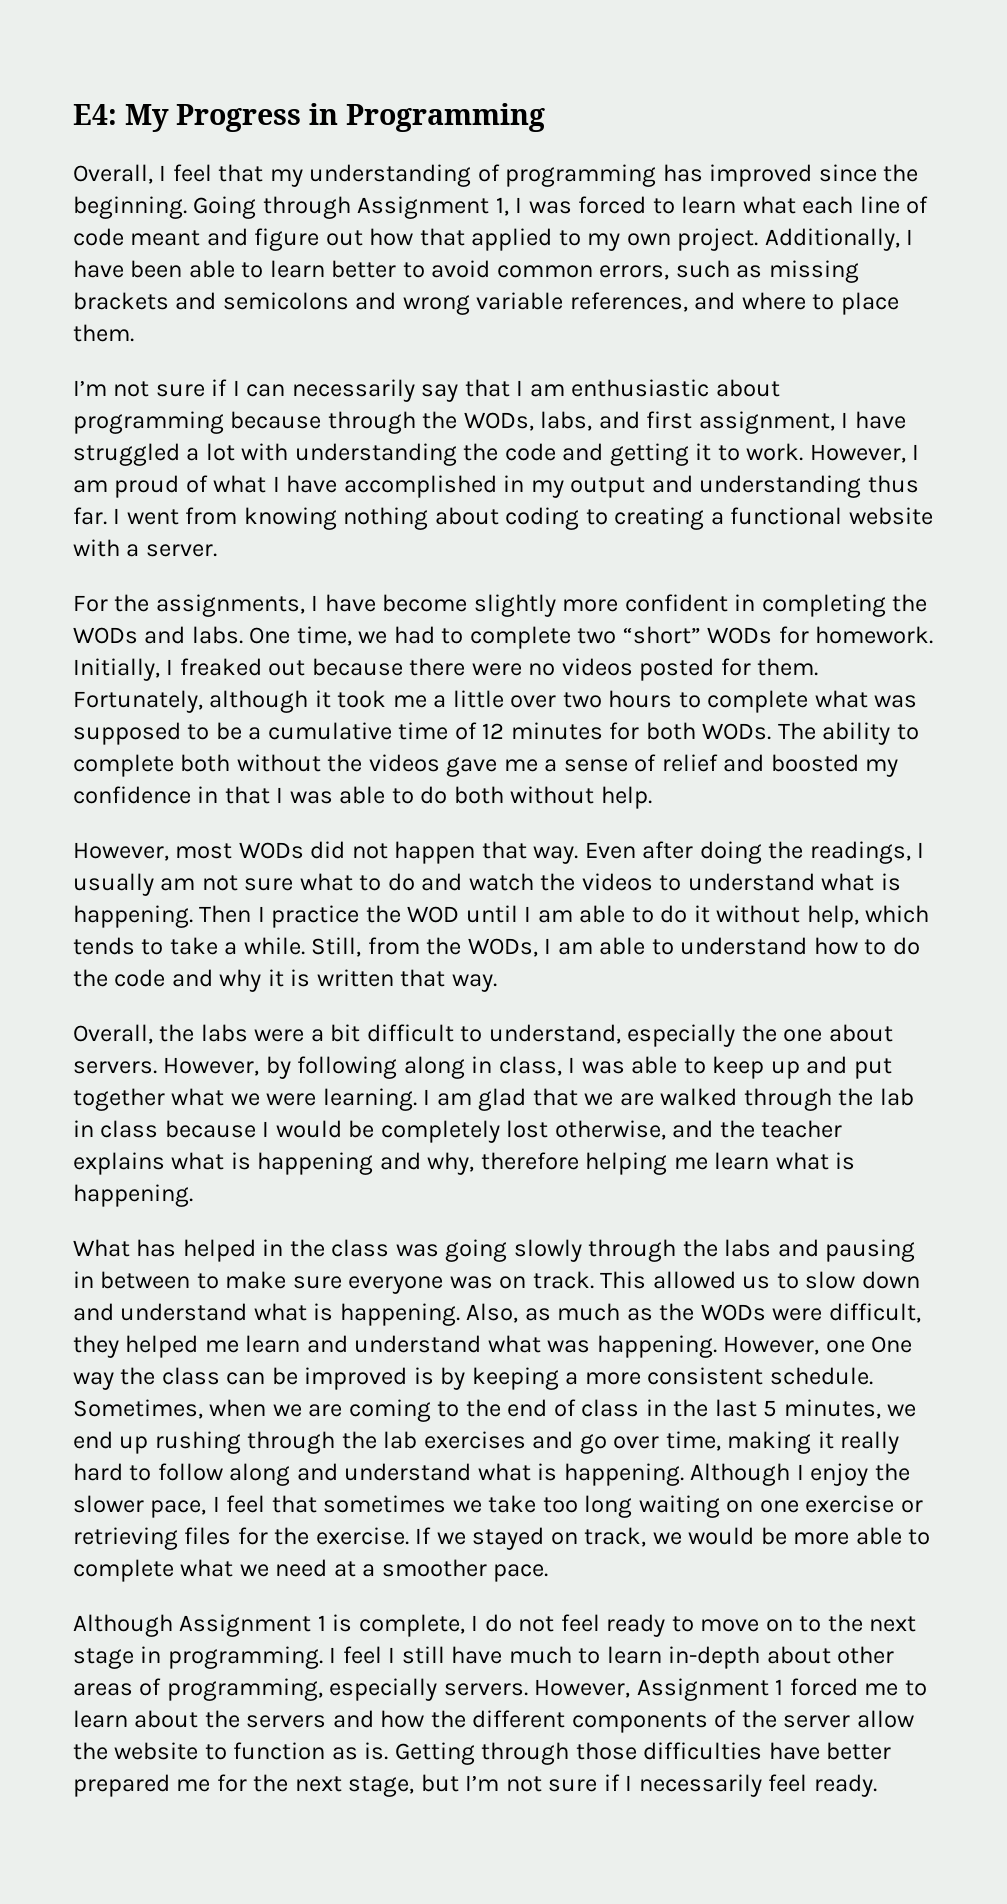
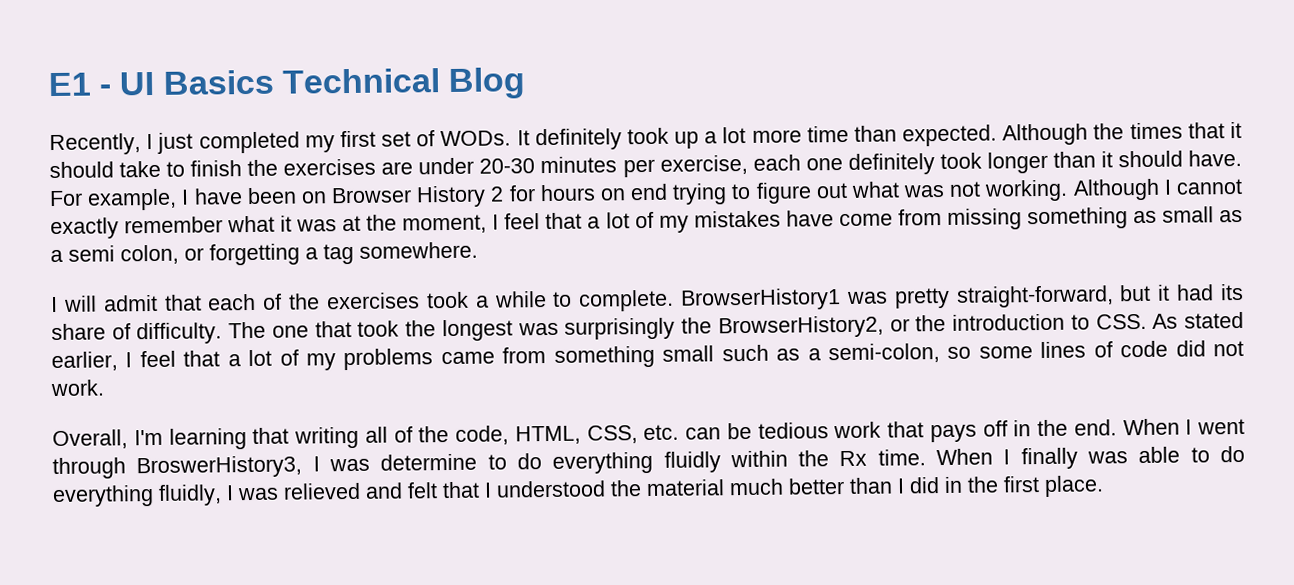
[73,103,545,132] [73,164,919,187] [73,196,929,219] [73,228,914,251] [73,260,859,283] [73,292,899,315] [73,324,134,342] [73,379,780,402] [73,411,906,434] [73,443,920,466] [73,475,919,498] [73,507,933,530] [73,539,217,557] [73,594,928,617] [73,626,934,649] [73,658,819,681] [73,690,918,713] [73,722,919,745] [73,754,899,777] [73,786,652,809] [73,841,925,864] [73,873,901,896] [73,905,930,928] [73,937,920,957] [73,969,497,992] [73,1024,893,1047] [73,1056,892,1079] [73,1088,914,1111] [73,1120,843,1143] [73,1152,856,1175] [73,1184,193,1207] [73,1239,916,1262] [73,1271,920,1294] [73,1303,921,1326] [73,1335,913,1358] [73,1367,873,1390] [73,1399,917,1422] [73,1431,900,1454] [73,1463,910,1486] [73,1495,923,1518] [73,1527,931,1550] [73,1559,549,1582] [73,1614,917,1637] [73,1646,895,1669] [73,1678,927,1701] [73,1710,914,1733] [73,1742,892,1765] [73,1774,877,1797] E4: My Progress in Programming // Overall, I feel that my understanding of programming has improved since the beginning. Going through Assignment 1, I was forced to learn what each line of code meant and figure out how that applied to my own project. Additionally, I have been able to learn better to avoid common errors, such as missing brackets and semicolons and wrong variable references, and where to place them. // I’m not sure if I can necessarily say that I am enthusiastic about programming because through the WODs, labs, and first assignment, I have struggled a lot with understanding the code and getting it to work. However, I am proud of what I have accomplished in my output and understanding thus far. I went from knowing nothing about coding to creating a functional website with a server. // For the assignments, I have become slightly more confident in completing the WODs and labs. One time, we had to complete two “short” WODs for homework. Initially, I freaked out because there were no videos posted for them. Fortunately, although it took me a little over two hours to complete what was supposed to be a cumulative time of 12 minutes for both WODs. The ability to complete both without the videos gave me a sense of relief and boosted my confidence in that I was able to do both without help. // However, most WODs did not happen that way. Even after doing the readings, I usually am not sure what to do and watch the videos to understand what is happening. Then I practice the WOD until I am able to do it without help, which tends to take a while. Still, from the WODs, I am able to understand how to do the code and why it is written that way. // Overall, the labs were a bit difficult to understand, especially the one about servers. However, by following along in class, I was able to keep up and put together what we were learning. I am glad that we are walked through the lab in class because I would be completely lost otherwise, and the teacher explains what is happening and why, therefore helping me learn what is happening. // What has helped in the class was going slowly through the labs and pausing in between to make sure everyone was on track. This allowed us to slow down and understand what is happening. Also, as much as the WODs were difficult, they helped me learn and understand what was happening. However, one One way the class can be improved is by keeping a more consistent schedule. Sometimes, when we are coming to the end of class in the last 5 minutes, we end up rushing through the lab exercises and go over time, making it really hard to follow along and understand what is happening. Although I enjoy the slower pace, I feel that sometimes we take too long waiting on one exercise or retrieving files for the exercise. If we stayed on track, we would be more able to complete what we need at a smoother pace. // Although Assignment 1 is complete, I do not feel ready to move on to the next stage in programming. I feel I still have much to learn in-depth about other areas of programming, especially servers. However, Assignment 1 forced me to learn about the servers and how the different components of the server allow the website to function as is. Getting through those difficulties have better prepared me for the next stage, but I’m not sure if I necessarily feel ready. -> [48,67,526,100] [49,121,1242,156] [49,149,1242,179] [49,178,1243,211] [50,206,1244,240] [50,241,478,266] [51,283,1244,313] [51,311,1244,345] [51,340,1244,372] [50,379,105,397] [52,418,1245,450] [52,445,1245,480] [52,475,1104,508] E1 - UI Basics Technical Blog // Recently, I just completed my first set of WODs. It definitely took up a lot more time than expected. Although the times that it should take to finish the exercises are under 20-30 minutes per exercise, each one definitely took longer than it should have. For example, I have been on Browser History 2 for hours on end trying to figure out what was not working. Although I cannot exactly remember what it was at the moment, I feel that a lot of my mistakes have come from missing something as small as a semi colon, or forgetting a tag somewhere. // I will admit that each of the exercises took a while to complete. BrowserHistory1 was pretty straight-forward, but it had its share of difficulty. The one that took the longest was surprisingly the BrowserHistory2, or the introduction to CSS. As stated earlier, I feel that a lot of my problems came from something small such as a semi-colon, so some lines of code did not work. // Overall, I'm learning that writing all of the code, HTML, CSS, etc. can be tedious work that pays off in the end. When I went through BroswerHistory3, I was determine to do everything fluidly within the Rx time. When I finally was able to do everything fluidly, I was relieved and felt that I understood the material much better than I did in the first place.

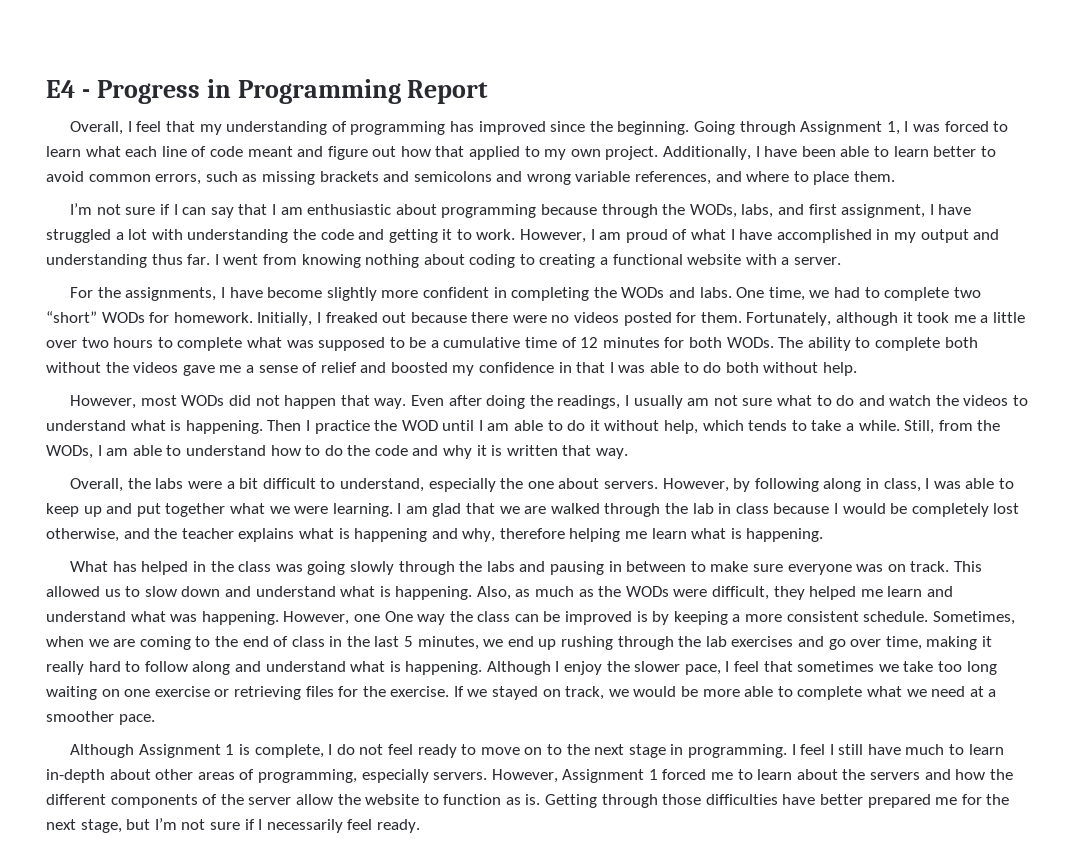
[48,67,526,100] [49,121,1242,156] [49,149,1242,179] [49,178,1243,211] [50,206,1244,240] [50,241,478,266] [51,283,1244,313] [51,311,1244,345] [51,340,1244,372] [50,379,105,397] [52,418,1245,450] [52,445,1245,480] [52,475,1104,508] E1 - UI Basics Technical Blog // Recently, I just completed my first set of WODs. It definitely took up a lot more time than expected. Although the times that it should take to finish the exercises are under 20-30 minutes per exercise, each one definitely took longer than it should have. For example, I have been on Browser History 2 for hours on end trying to figure out what was not working. Although I cannot exactly remember what it was at the moment, I feel that a lot of my mistakes have come from missing something as small as a semi colon, or forgetting a tag somewhere. // I will admit that each of the exercises took a while to complete. BrowserHistory1 was pretty straight-forward, but it had its share of difficulty. The one that took the longest was surprisingly the BrowserHistory2, or the introduction to CSS. As stated earlier, I feel that a lot of my problems came from something small such as a semi-colon, so some lines of code did not work. // Overall, I'm learning that writing all of the code, HTML, CSS, etc. can be tedious work that pays off in the end. When I went through BroswerHistory3, I was determine to do everything fluidly within the Rx time. When I finally was able to do everything fluidly, I was relieved and felt that I understood the material much better than I did in the first place. -> [46,79,489,104] [70,121,1009,135] [46,146,996,160] [46,171,896,185] [70,203,972,218] [46,229,1000,243] [46,254,842,268] [70,287,981,301] [46,311,1025,326] [46,337,978,351] [46,362,857,376] [70,395,1029,409] [46,420,1001,434] [46,445,629,459] [70,478,1014,492] [46,503,1020,517] [46,528,824,542] [70,561,982,575] [46,586,953,600] [46,611,1015,625] [46,636,992,650] [46,661,997,675] [46,686,997,700] [46,711,155,725] [70,744,1004,758] [46,769,1013,783] [46,794,1010,808] [46,818,420,833] E4 - Progress in Programming Report // Overall, I feel that my understanding of programming has improved since the beginning. Going through Assignment 1, I was forced to learn what each line of code meant and figure out how that applied to my own project. Additionally, I have been able to learn better to avoid common errors, such as missing brackets and semicolons and wrong variable references, and where to place them. // I’m not sure if I can say that I am enthusiastic about programming because through the WODs, labs, and first assignment, I have struggled a lot with understanding the code and getting it to work. However, I am proud of what I have accomplished in my output and understanding thus far. I went from knowing nothing about coding to creating a functional website with a server. // For the assignments, I have become slightly more confident in completing the WODs and labs. One time, we had to complete two “short” WODs for homework. Initially, I freaked out because there were no videos posted for them. Fortunately, although it took me a little over two hours to complete what was supposed to be a cumulative time of 12 minutes for both WODs. The ability to complete both without the videos gave me a sense of relief and boosted my confidence in that I was able to do both without help. // However, most WODs did not happen that way. Even after doing the readings, I usually am not sure what to do and watch the videos to understand what is happening. Then I practice the WOD until I am able to do it without help, which tends to take a while. Still, from the WODs, I am able to understand how to do the code and why it is written that way. // Overall, the labs were a bit difficult to understand, especially the one about servers. However, by following along in class, I was able to keep up and put together what we were learning. I am glad that we are walked through the lab in class because I would be completely lost otherwise, and the teacher explains what is happening and why, therefore helping me learn what is happening. // What has helped in the class was going slowly through the labs and pausing in between to make sure everyone was on track. This allowed us to slow down and understand what is happening. Also, as much as the WODs were difficult, they helped me learn and understand what was happening. However, one One way the class can be improved is by keeping a more consistent schedule. Sometimes, when we are coming to the end of class in the last 5 minutes, we end up rushing through the lab exercises and go over time, making it really hard to follow along and understand what is happening. Although I enjoy the slower pace, I feel that sometimes we take too long waiting on one exercise or retrieving files for the exercise. If we stayed on track, we would be more able to complete what we need at a smoother pace. // Although Assignment 1 is complete, I do not feel ready to move on to the next stage in programming. I feel I still have much to learn in-depth about other areas of programming, especially servers. However, Assignment 1 forced me to learn about the servers and how the different components of the server allow the website to function as is. Getting through those difficulties have better prepared me for the next stage, but I’m not sure if I necessarily feel ready.

